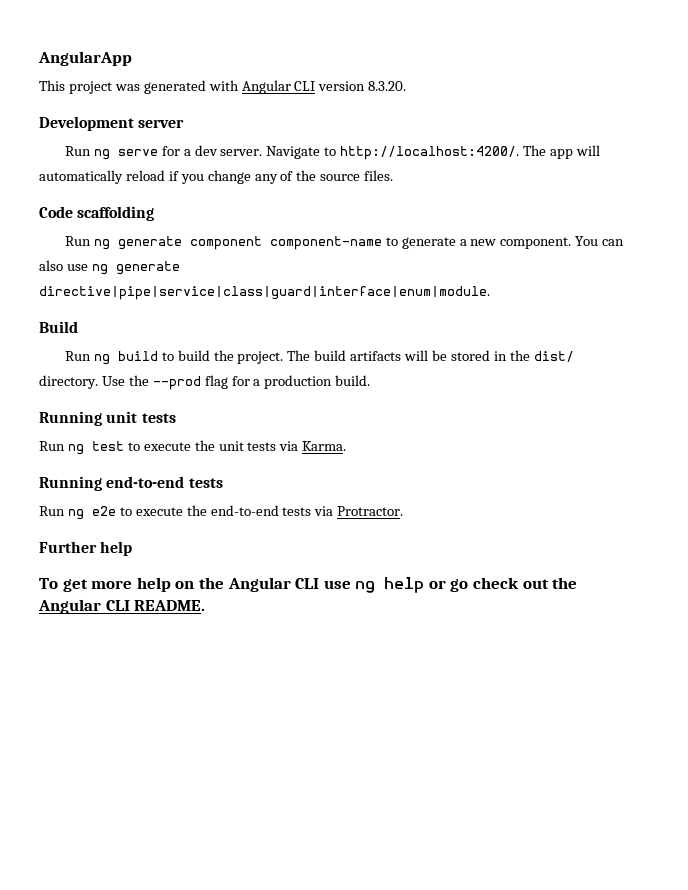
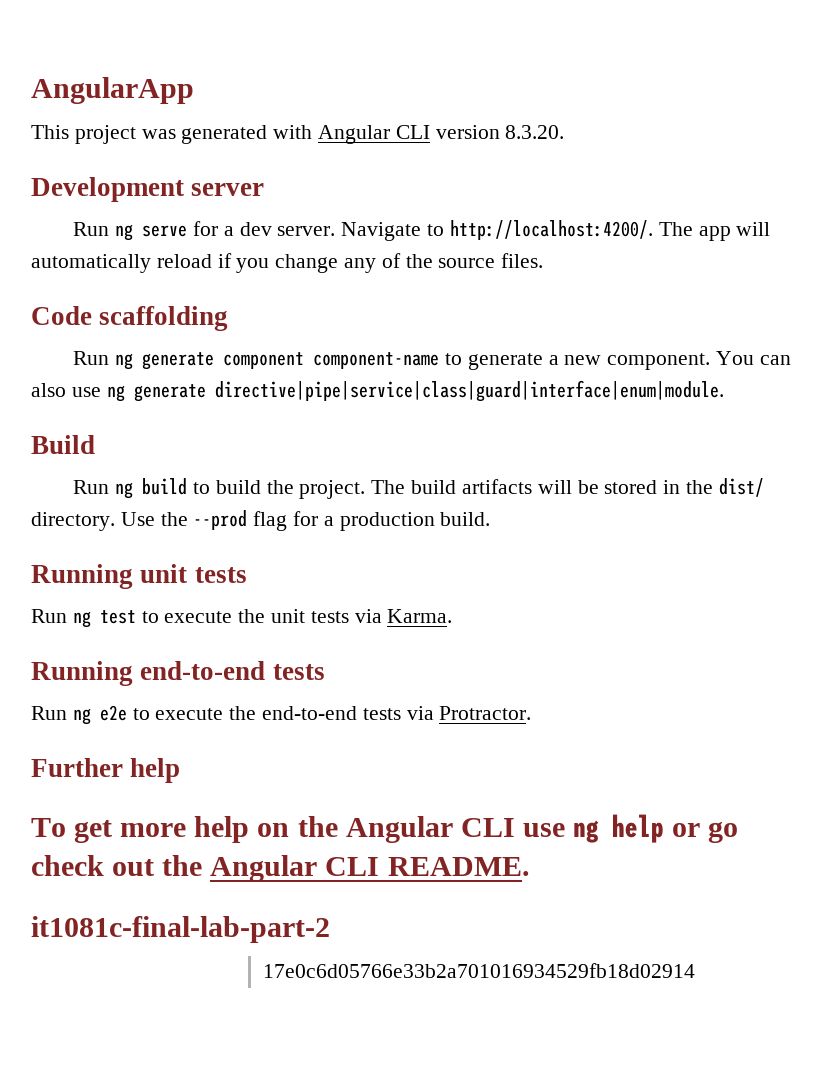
(206, 605) none -> [31,916,330,943] [262,963,695,978] // it1081c-final-lab-part-2 // 17e0c6d05766e33b2a701016934529fb18d02914

